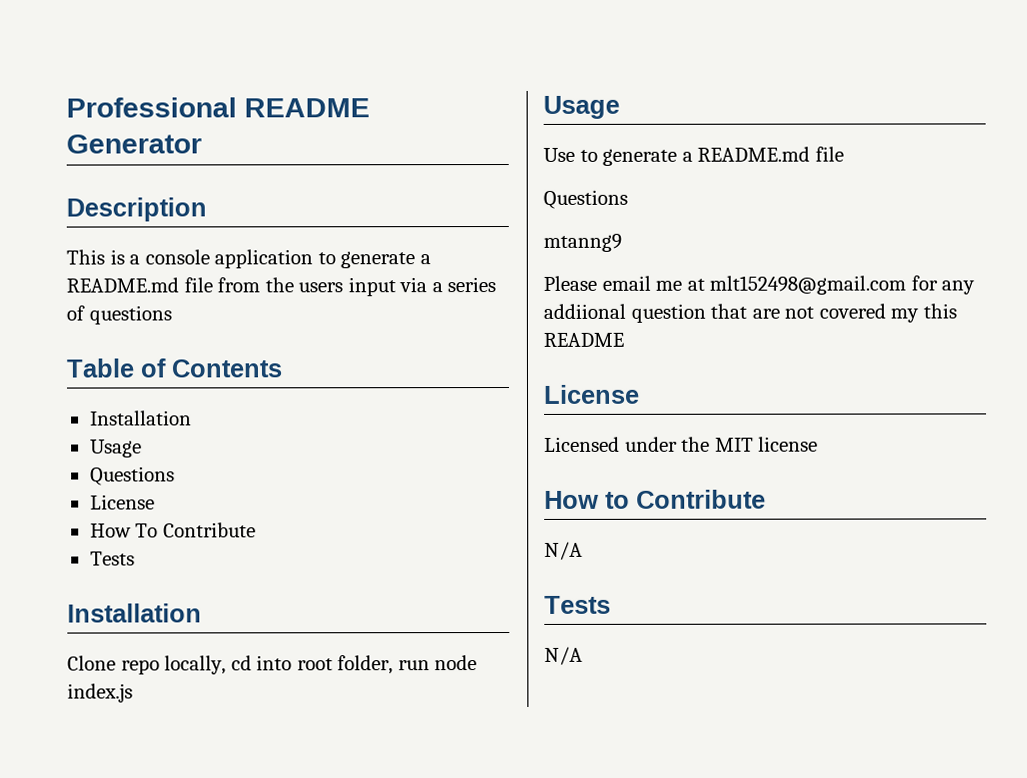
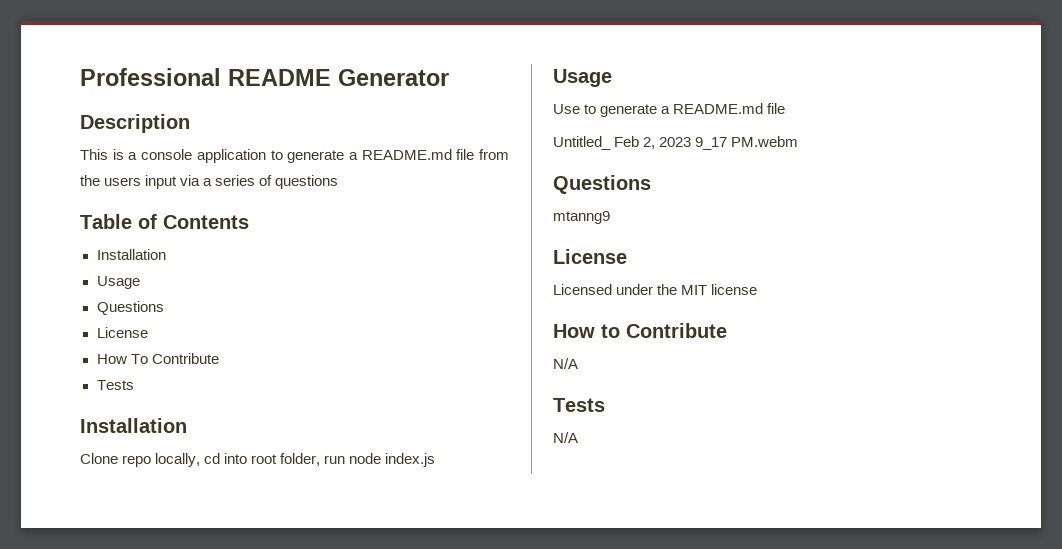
[543,189,628,209] [543,233,622,252] [543,275,976,295] [543,303,957,323] [543,332,624,347] Questions // mtanng9 // Please email me at mlt152498@gmail.com for any addiional question that are not covered my this README -> [553,136,799,150] [553,175,651,194] [553,211,610,224] Untitled_ Feb 2, 2023 9_17 PM.webm // Questions // mtanng9

